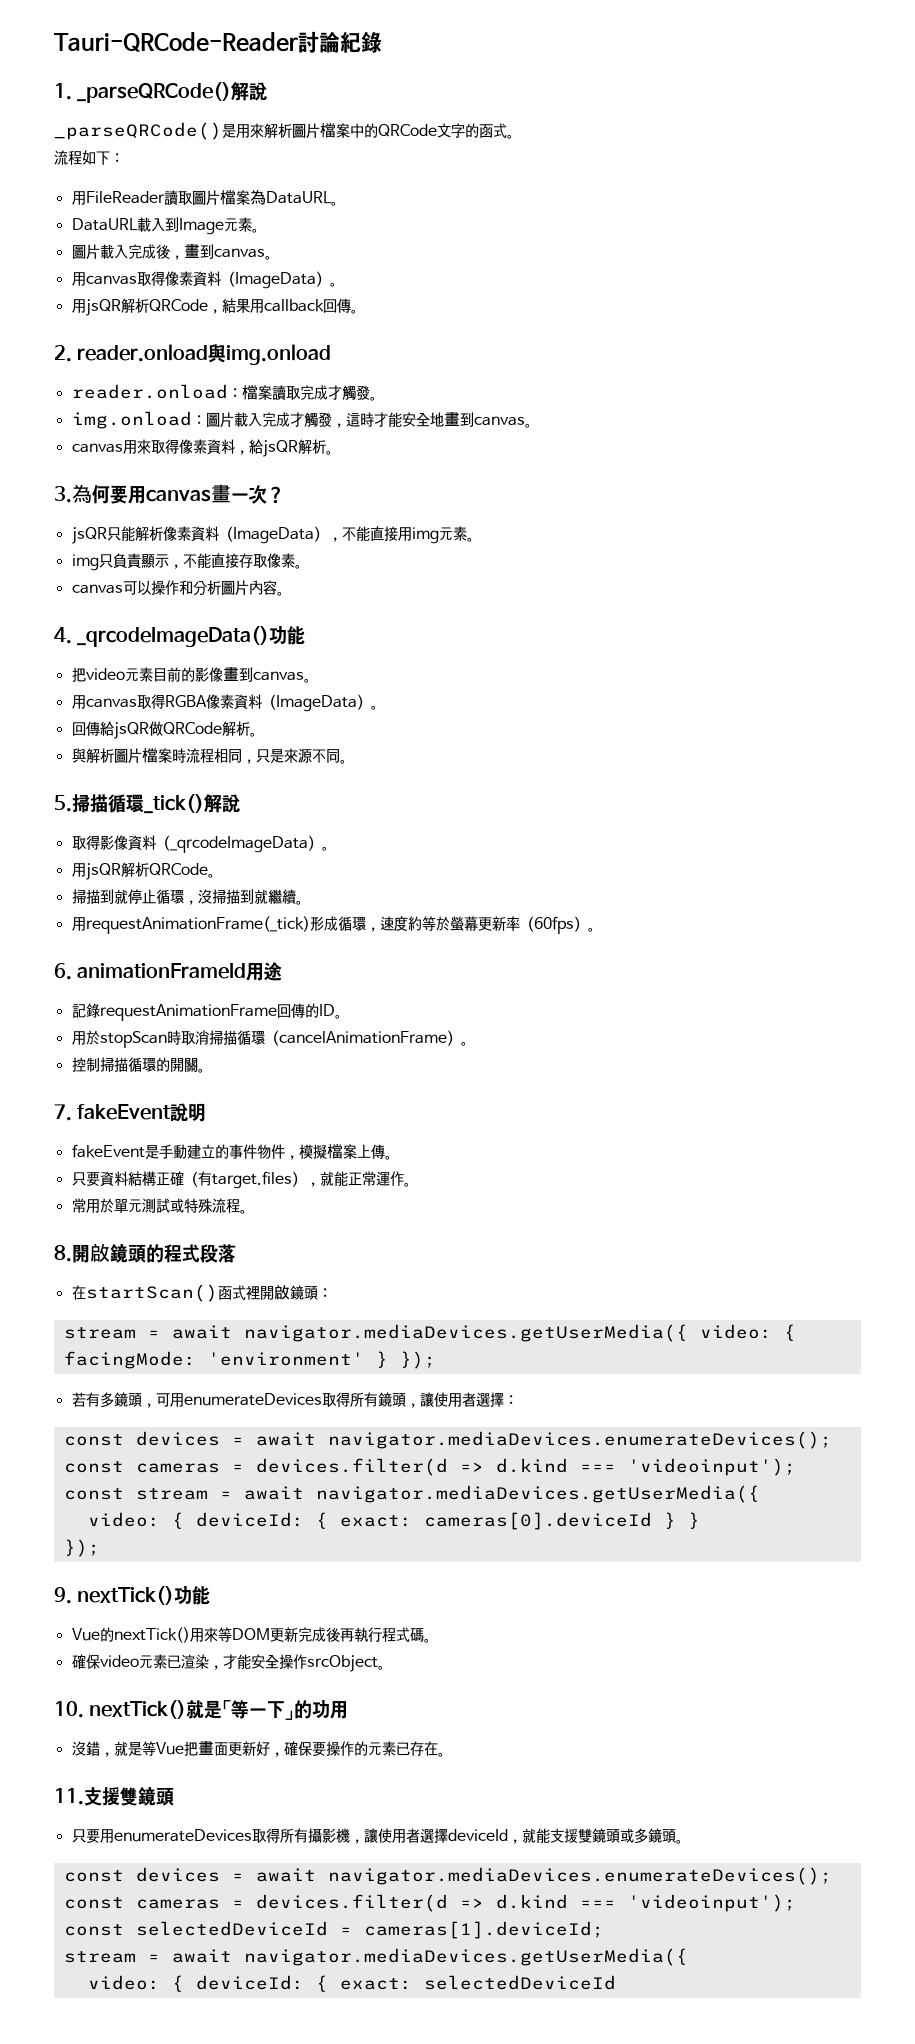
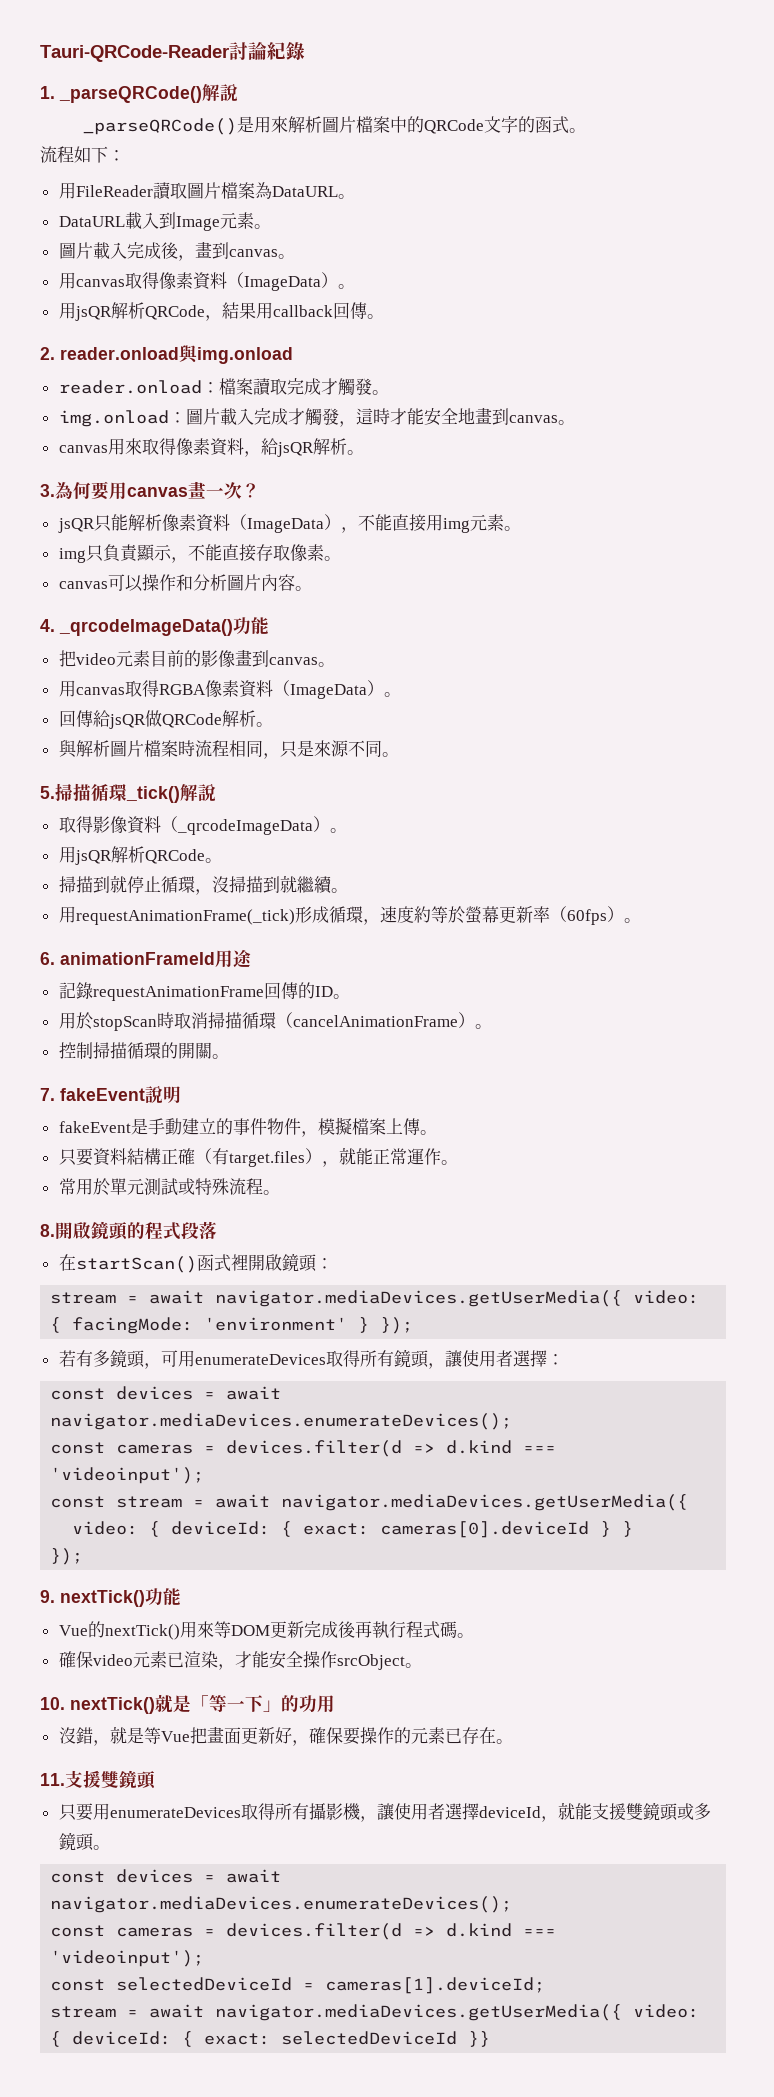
(688, 1957) // -> (623, 2012) none
(616, 1982) none -> [468,2031,491,2047] }}

